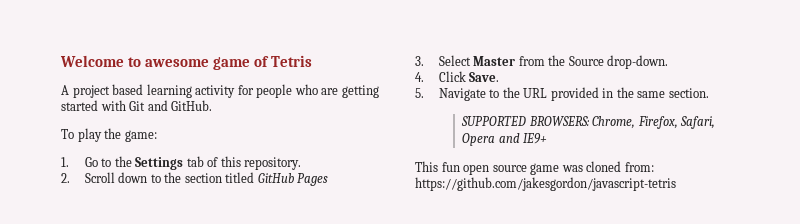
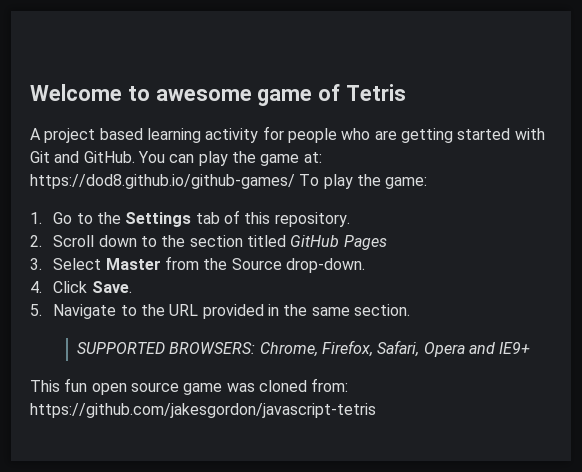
(213, 105) // -> [137,151,322,166] [30,174,295,189] You can play the game at: https://dod8.github.io/github-games/

